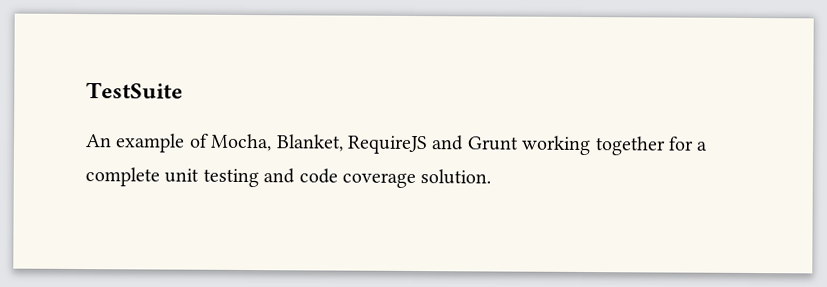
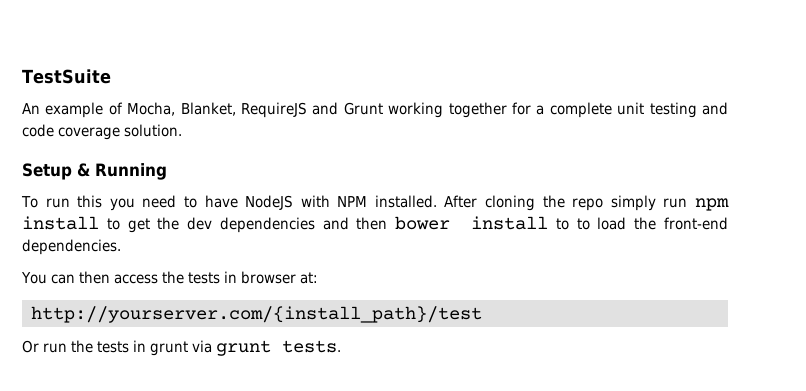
(492, 177) none -> [22,163,167,180] [21,195,729,211] [22,216,728,233] [22,239,121,255] [21,271,319,284] [31,306,482,323] [22,340,342,356] // Setup & Running // To run this you need to have NodeJS with NPM installed. After cloning the repo simply run npm install to get the dev dependencies and then bower install to to load the front-end dependencies. // You can then access the tests in browser at: // http://yourserver.com/{install_path}/test // Or run the tests in grunt via grunt tests.

